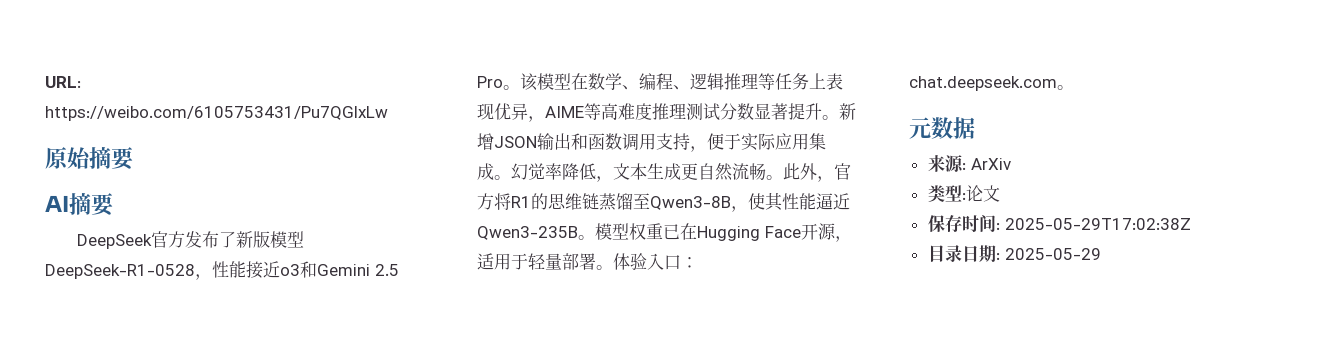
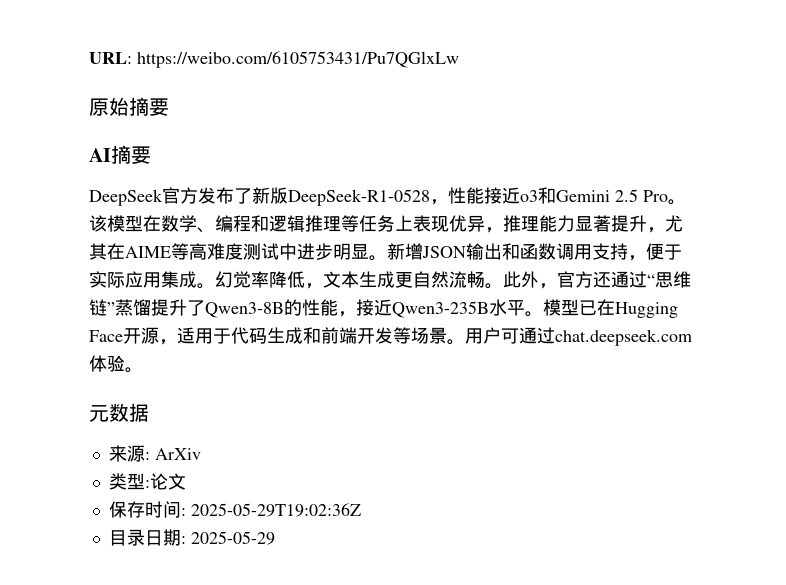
[270,231,305,248] 模型 -> (288, 195) none
[673,85,690,90] 、 -> [251,215,269,232] 和
[545,103,822,121] AIME等高难度推理测试分数显著提升 -> [503,215,683,233] [89,243,369,260] 推理能力显著提升，尤其在AIME等高难度测试中进步明显
[494,192,850,212] [477,223,663,240] 将R1的思维链蒸馏至Qwen3-8B，使其性能逼近Qwen3-235B。模型权重 -> [593,271,691,288] [89,299,579,318] 还通过“思维链”蒸馏提升了Qwen3-8B的性能，接近Qwen3-235B水平。模型
[528,253,698,270] [909,76,1057,91] 轻量部署。体验入口：chat.deepseek.com -> [231,327,692,346] [89,355,125,372] 代码生成和前端开发等场景。用户可通过chat.deepseek.com体验
[1004,218,1191,230] 2025-05-29T17:02:38Z -> [190,503,361,517] 2025-05-29T19:02:36Z

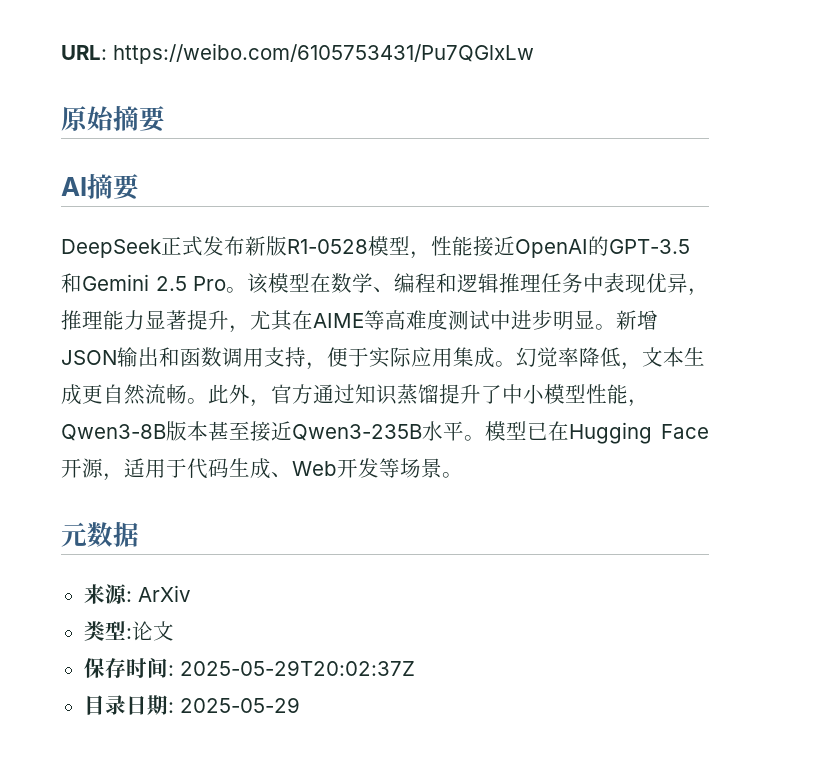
[162,187,538,206] 官方发布了新版DeepSeek-R1-0528，性能接近o3 -> [161,236,690,259] 正式发布新版R1-0528模型，性能接近OpenAI的GPT-3.5
[341,215,413,232] 等任务上 -> [541,273,604,293] 任务中
[593,271,691,288] [89,299,356,318] 还通过“思维链”蒸馏提升了Qwen3-8B的性能， -> [313,384,649,407] [61,421,250,441] 通过知识蒸馏提升了中小模型性能，Qwen3-8B版本甚至
[303,327,357,344] 和前端 -> [271,461,337,478] 、Web
[465,327,692,346] [89,355,143,373] 用户可通过chat.deepseek.com体验。 -> (463, 475) none
[190,503,361,517] 2025-05-29T19:02:36Z -> [179,660,415,676] 2025-05-29T20:02:37Z

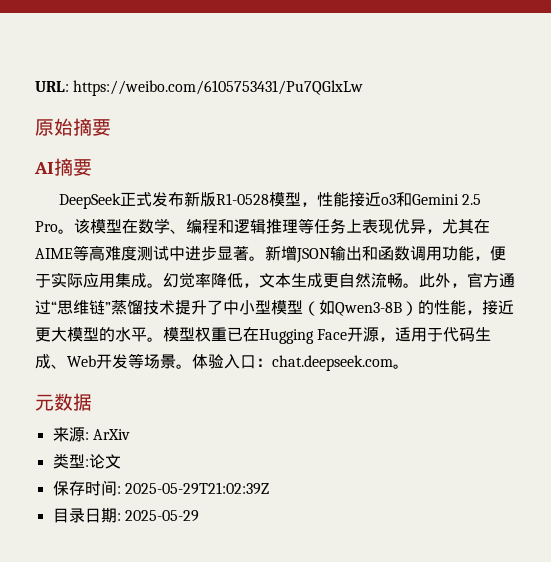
[515,236,690,258] OpenAI的GPT-3.5 -> [381,194,397,205] o3
[541,273,604,293] 任务中 -> [298,218,362,234] 等任务上
[61,310,250,333] 推理能力显著提升， -> (442, 231) none
[553,310,595,330] 明显 -> [217,246,249,261] 显著
[264,347,306,367] 支持 -> [442,246,474,261] 功能
[355,384,649,407] [61,421,422,442] 知识蒸馏提升了中小模型性能，Qwen3-8B版本甚至接近Qwen3-235B -> [51,300,514,316] [35,327,115,342] “思维链”蒸馏技术提升了中小型模型（如Qwen3-8B）的性能，接近更大模型的
(527, 430) none -> [195,327,227,342] 权重
(463, 475) none -> [192,354,409,371] 体验入口：chat.deepseek.com。
[179,660,415,676] 2025-05-29T20:02:37Z -> [124,482,269,495] 2025-05-29T21:02:39Z

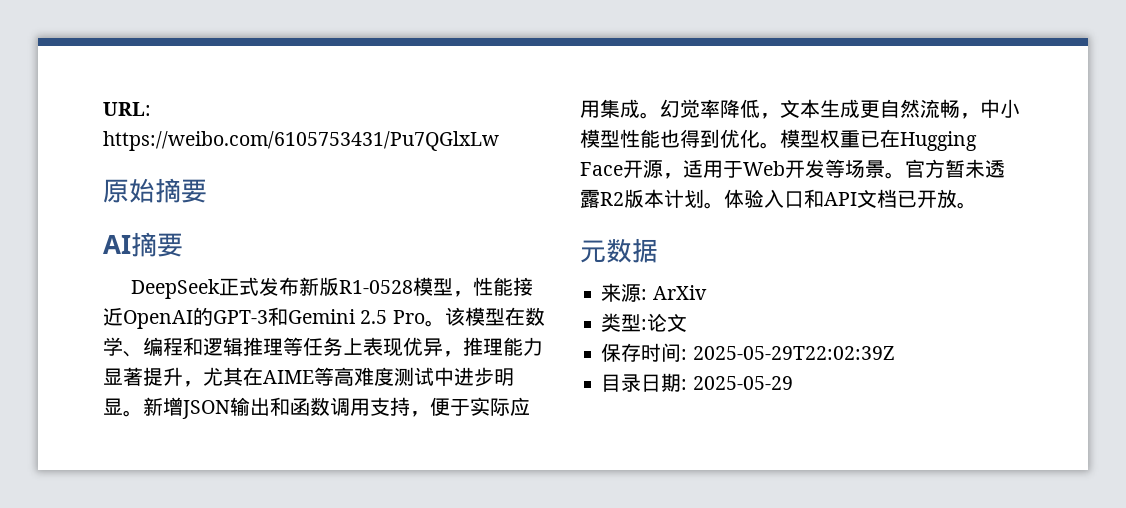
[381,194,397,205] o3 -> [123,307,268,329] OpenAI的GPT-3
(442, 231) none -> [463,337,543,356] [103,367,203,387] 推理能力显著提升，
[217,246,249,261] 显著 -> [494,368,514,386] [103,398,123,415] 明显
[442,246,474,261] 功能 -> [370,397,410,416] 支持
[403,272,515,288] [35,300,514,316] [35,327,147,342] 。此外，官方通过“思维链”蒸馏技术提升了中小型模型（如Qwen3-8B）的性能，接近更大模型的水平 -> [960,99,1020,119] [580,129,760,148] ，中小模型性能也得到优化
[443,327,492,342] [35,354,67,369] 代码生成、 -> (743, 169) none
[192,354,393,371] 体验入口：chat.deepseek.com -> [905,159,1005,178] [580,189,957,209] 官方暂未透露R2版本计划。体验入口和API文档已开放
[124,482,269,495] 2025-05-29T21:02:39Z -> [692,346,895,360] 2025-05-29T22:02:39Z

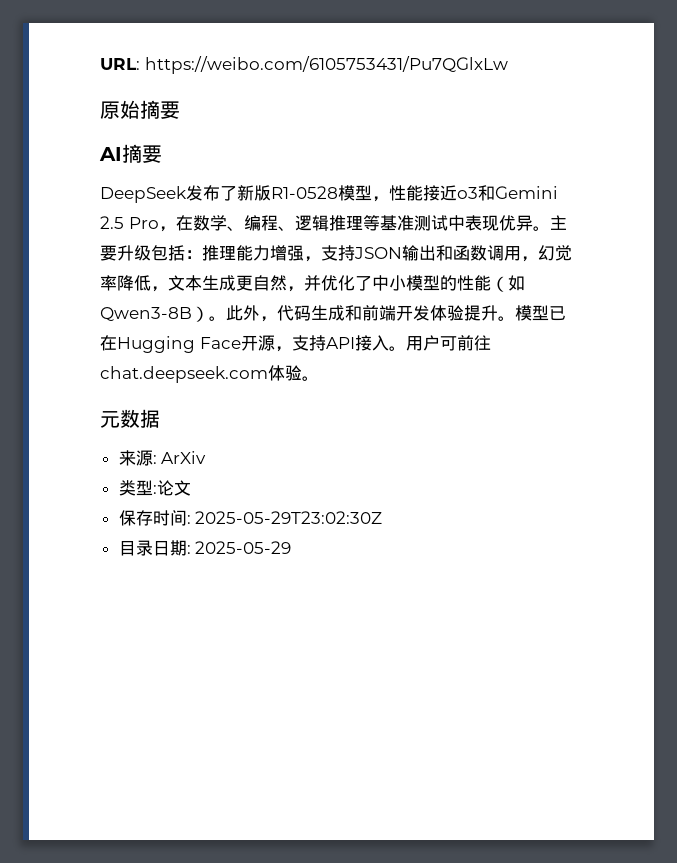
[219,277,300,296] 正式发布 -> [186,185,237,201] 发布了
[123,307,268,329] OpenAI的GPT-3 -> [457,187,478,199] o3
[424,307,505,327] 。该模型 -> [158,226,176,232] ，
[183,337,203,356] 和 -> [277,226,295,231] 、
[303,337,543,357] [103,367,514,387] [103,397,183,417] 任务上表现优异，推理能力显著提升，尤其在AIME等高难度测试中进步明显。新增 -> [379,215,567,231] [100,245,355,262] 基准测试中表现优异。主要升级包括：推理能力增强，支持
[370,397,530,417] [580,99,660,119] 支持，便于实际应用集成。 -> [521,256,538,262] ，
[920,99,1020,119] [580,129,860,149] 流畅，中小模型性能也得到优化。模型权重 -> [287,275,525,292] [100,305,549,322] ，并优化了中小模型的性能（如Qwen3-8B）。此外，代码生成和前端开发体验提升。模型
[683,159,1005,179] [580,189,957,209] 适用于Web开发等场景。官方暂未透露R2版本计划。体验入口和API文档已开放 -> [291,335,491,351] [100,365,302,383] 支持API接入。用户可前往chat.deepseek.com体验
[692,346,895,360] 2025-05-29T22:02:39Z -> [195,511,383,524] 2025-05-29T23:02:30Z

